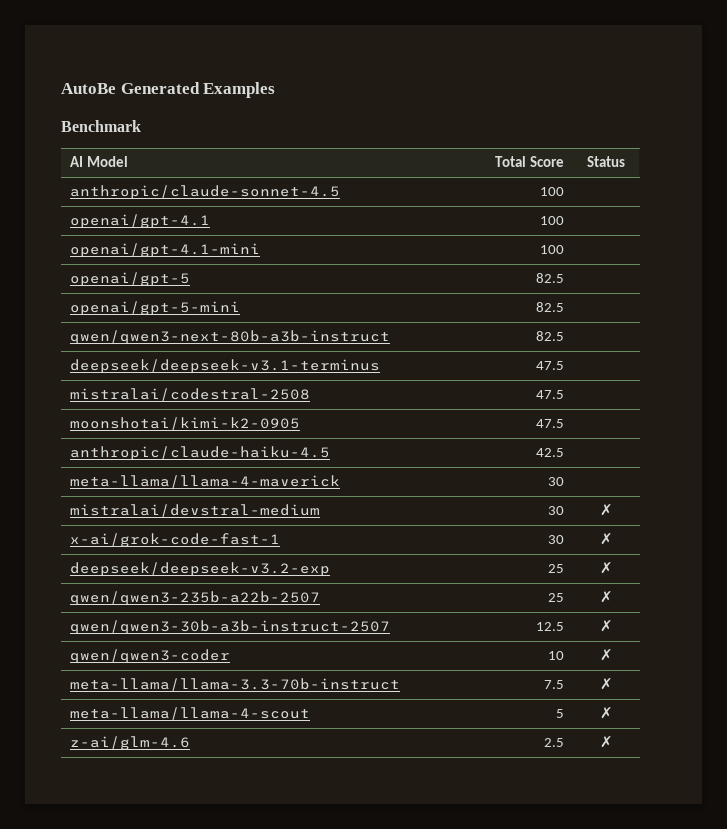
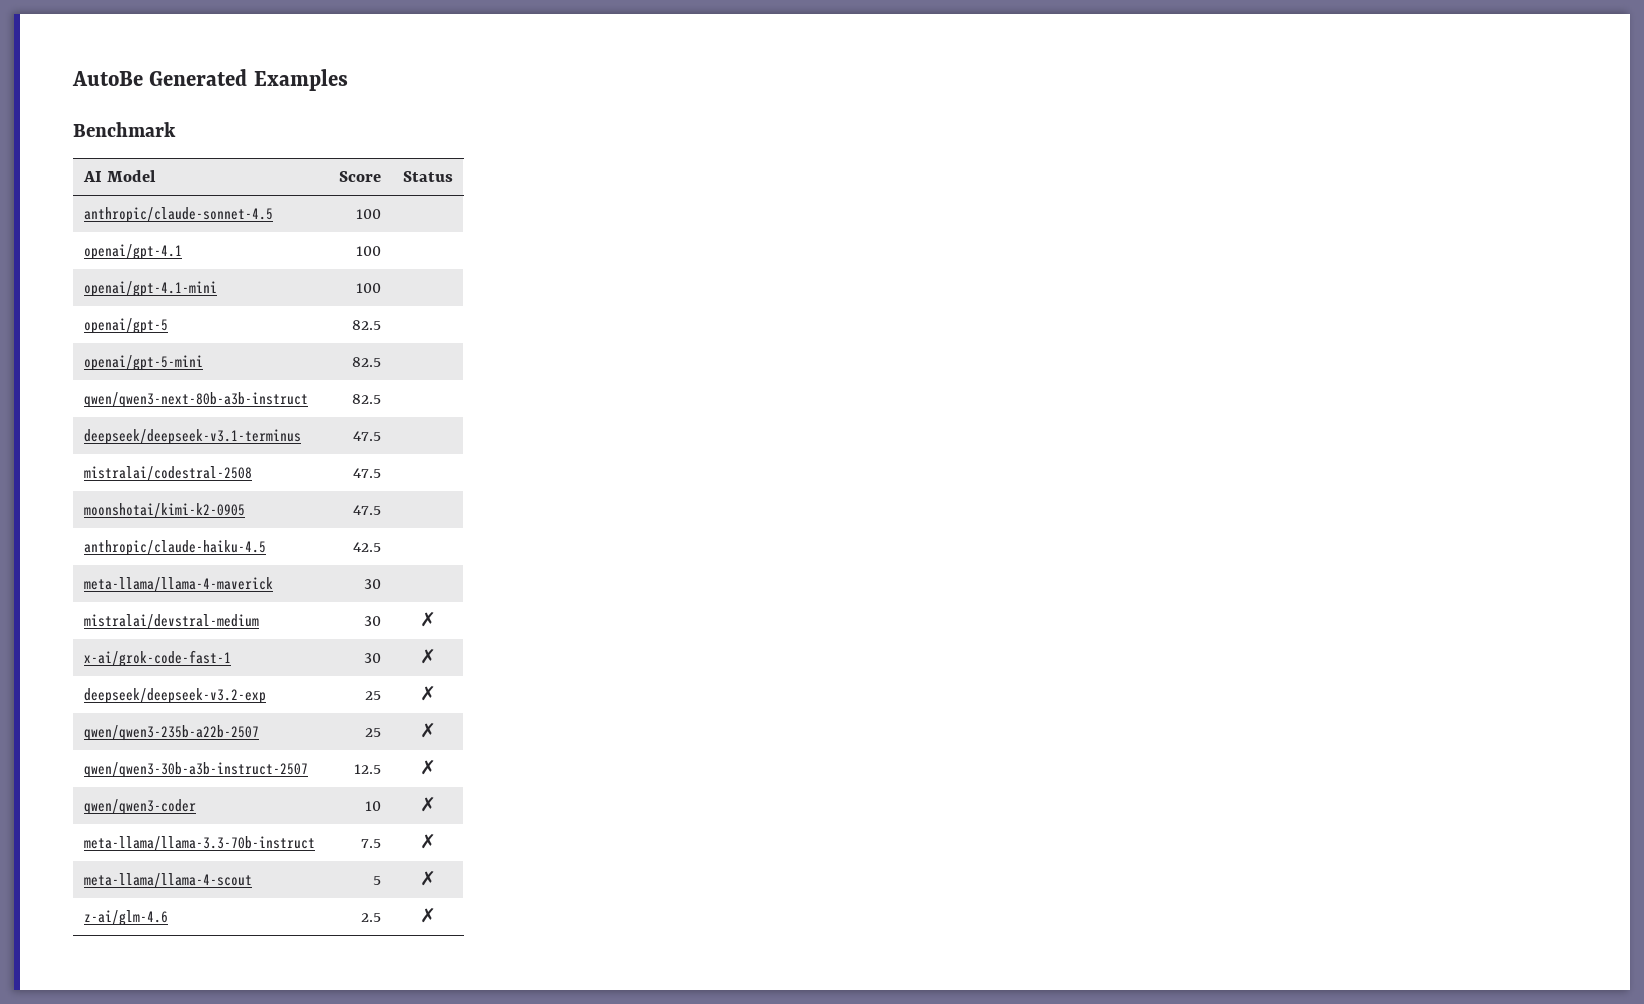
[495,156,527,167] Total -> (156, 176) none

